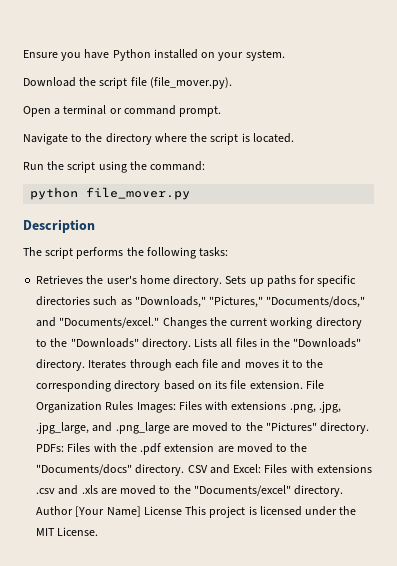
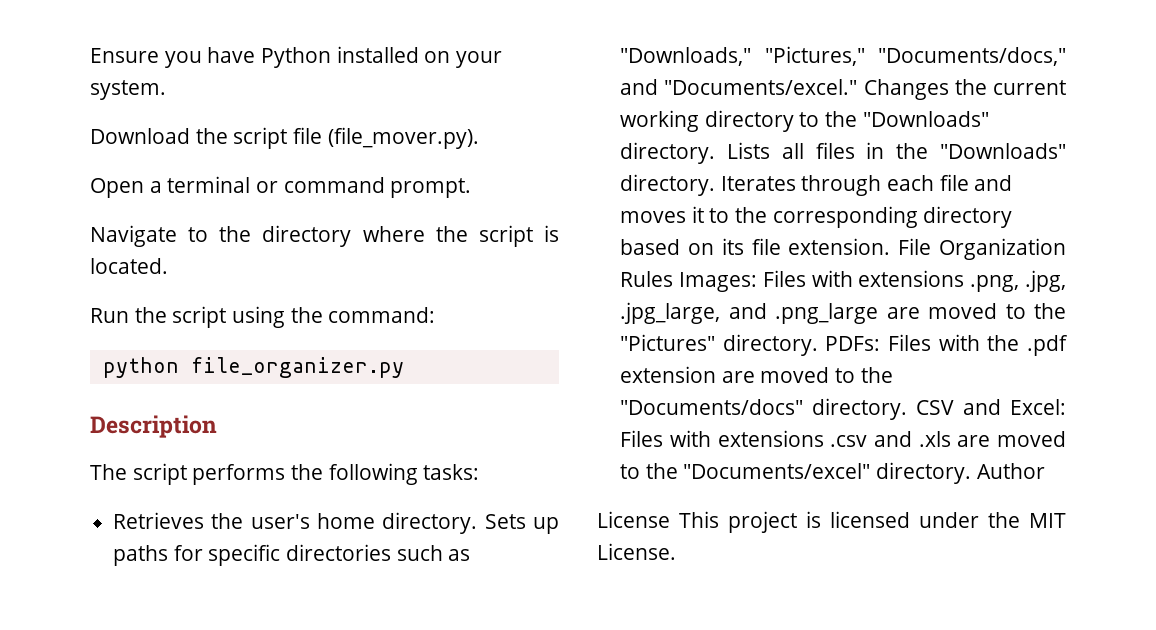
[86,187,191,200] file_mover.py -> [190,357,404,378] file_organizer.py
[75,506,141,517] [Your Name] -> (1045, 471) //

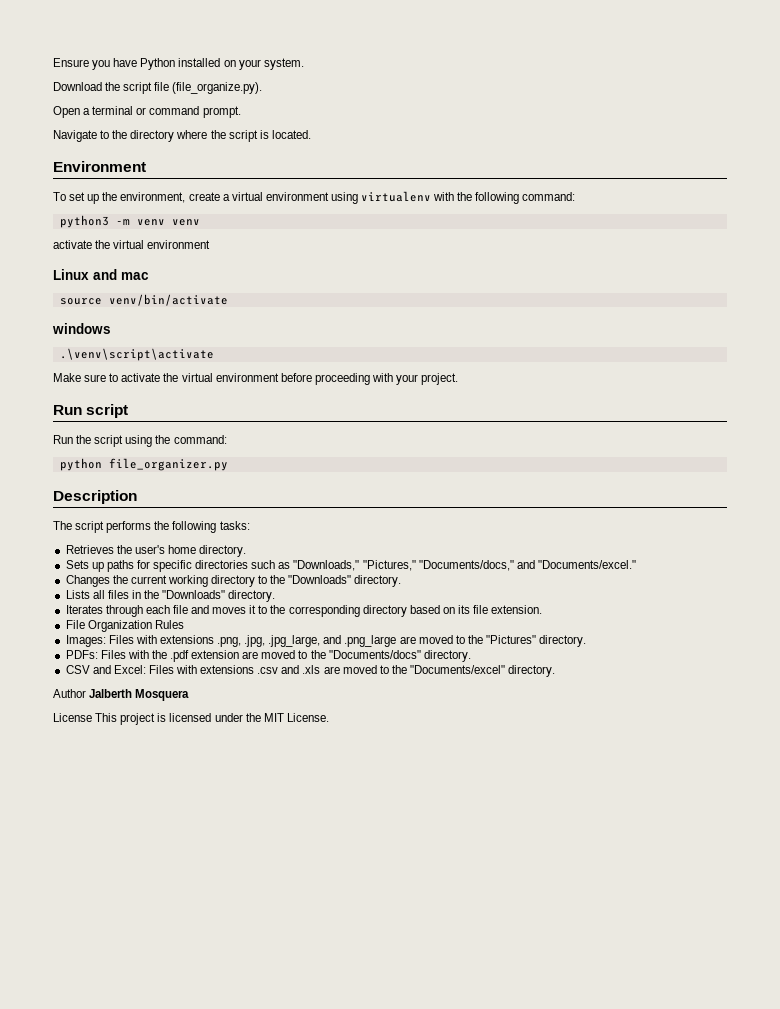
[327,127,479,149] (file_mover.py). -> [172,82,263,94] (file_organize.py).
(168, 266) none -> [53,161,146,172] [53,191,576,204] [59,215,200,228] [53,240,211,249] [53,269,149,280] [59,294,228,306] [52,323,111,334] [59,348,214,361] [53,373,459,385] [53,404,129,418] // Environment // To set up the environment, create a virtual environment using virtualenv with the following command: // python3 -m venv venv // activate the virtual environment // Linux and mac // source venv/bin/activate // windows // .\venv\script\activate // Make sure to activate the virtual environment before proceeding with your project. // Run script
(478, 523) none -> (247, 551) //
(858, 87) none -> (636, 564) //
(716, 153) none -> (402, 581) //
(716, 185) none -> (276, 596) //
(891, 246) none -> (543, 609) //
(674, 279) none -> (184, 624) //
(818, 345) none -> (587, 641) //
(908, 409) none -> (471, 656) //
(972, 473) none -> (556, 671) //
(1045, 471) none -> [89,689,190,701] Jalberth Mosquera

